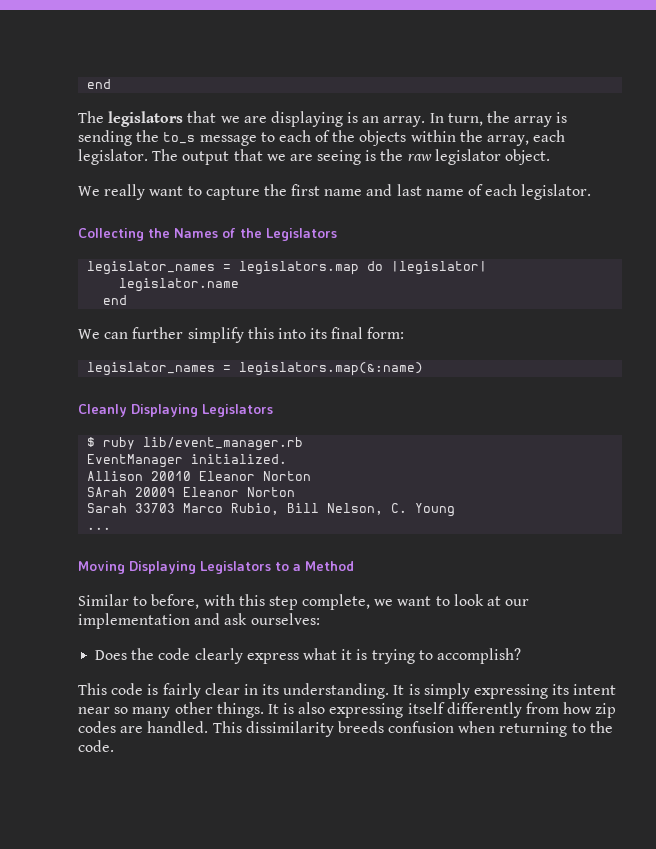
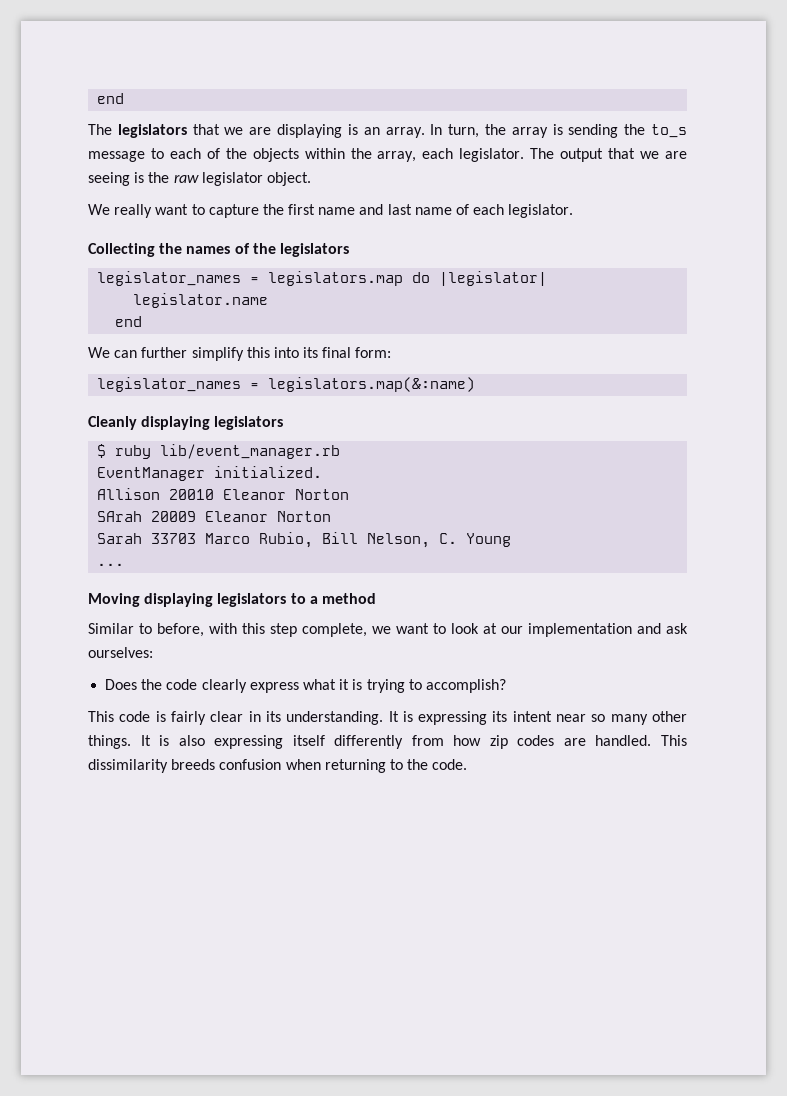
[174,228,337,241] Names of the Legislators -> [186,243,349,257] names of the legislators
[131,404,273,417] Displaying Legislators -> [141,416,284,430] displaying legislators
[129,561,271,574] Displaying Legislators -> [144,593,287,607] displaying legislators
[305,561,354,571] Method -> [321,593,376,604] method
[423,683,470,699] simply -> (413, 716) none

